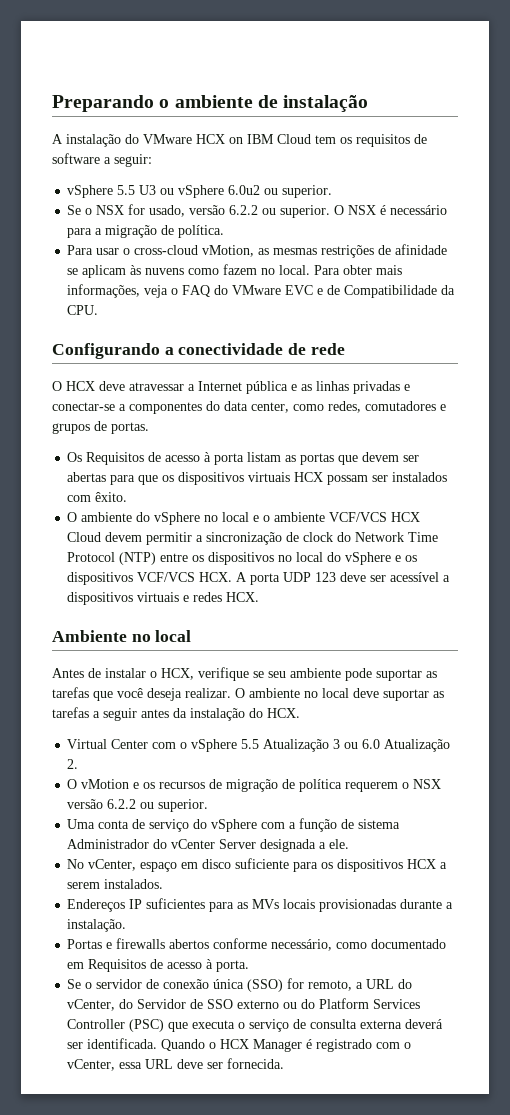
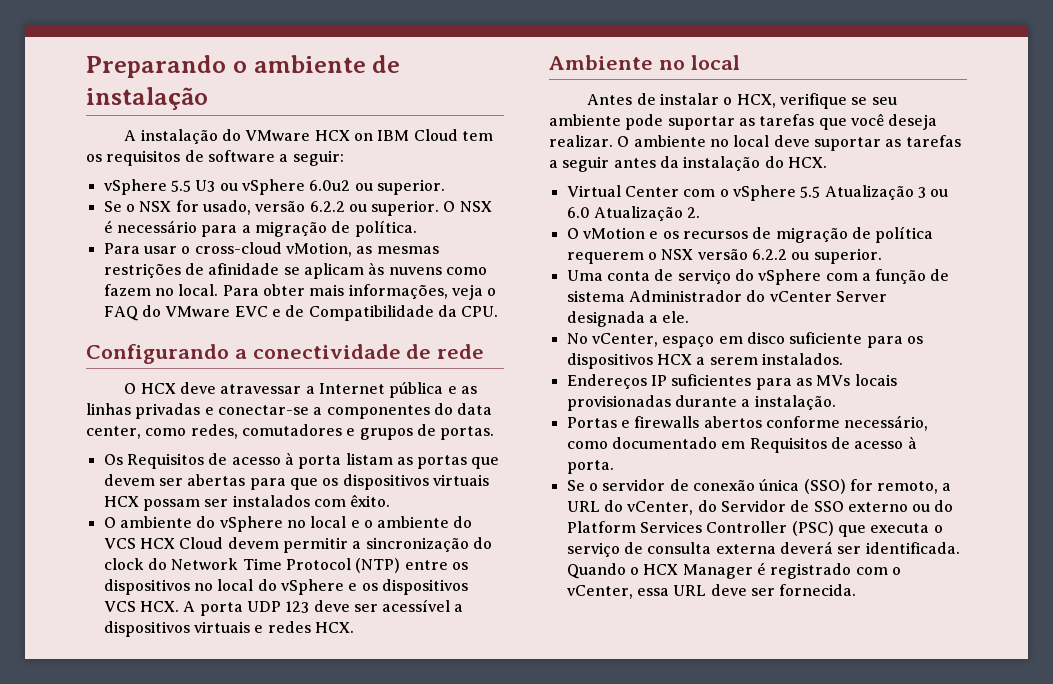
[329,512,388,522] VCF/VCS -> [453,516,473,528] [103,538,136,549] do VCS
[286,532,300,542] de -> [472,537,492,549] do
[137,572,196,582] VCF/VCS -> [103,601,136,612] VCS

